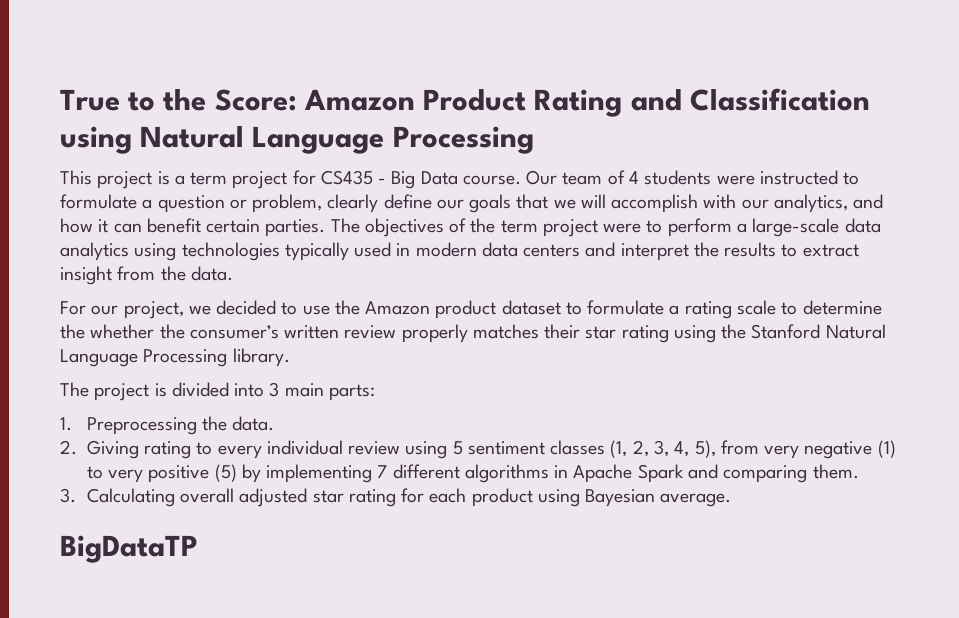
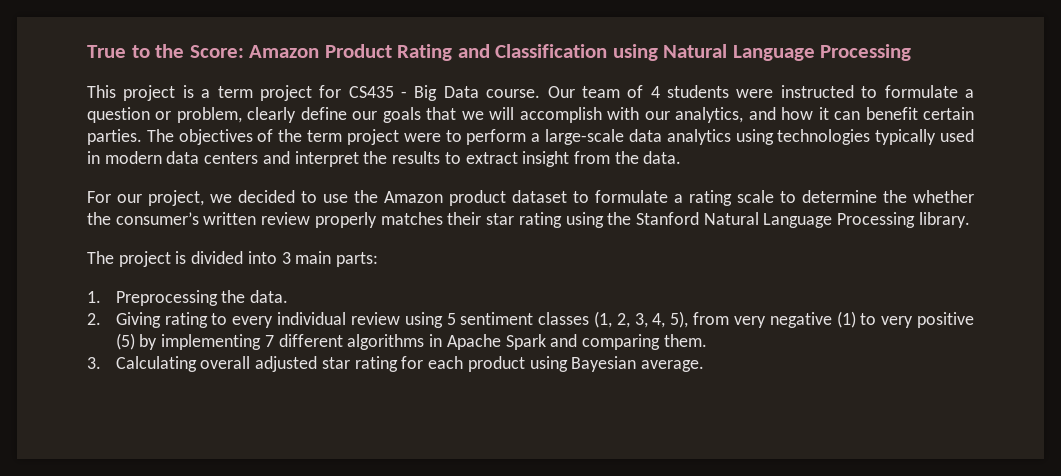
[60,535,198,563] // BigDataTP -> (705, 366) none

